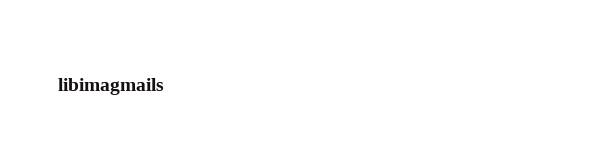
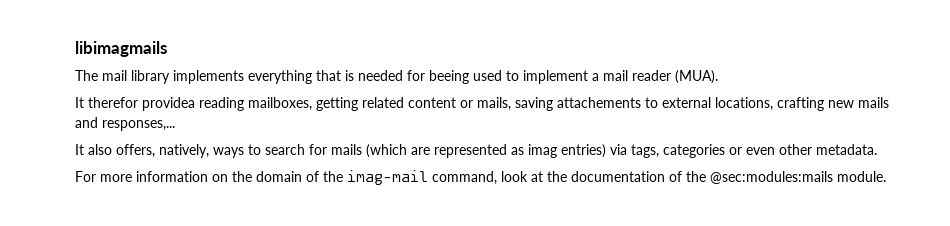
(164, 86) none -> [75,70,718,84] [75,97,889,111] [75,117,175,131] [75,144,877,158] [75,170,886,185] // The mail library implements everything that is needed for beeing used to implement a mail reader (MUA). // It therefor providea reading mailboxes, getting related content or mails, saving attachements to external locations, crafting new mails and responses,... // It also offers, natively, ways to search for mails (which are represented as imag entries) via tags, categories or even other metadata. // For more information on the domain of the imag-mail command, look at the documentation of the @sec:modules:mails module.

